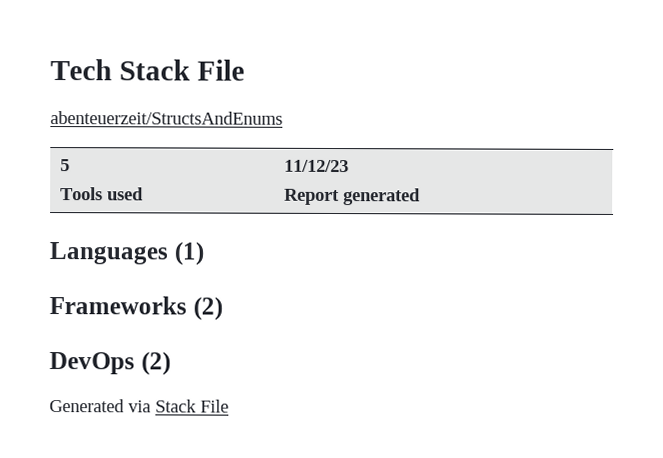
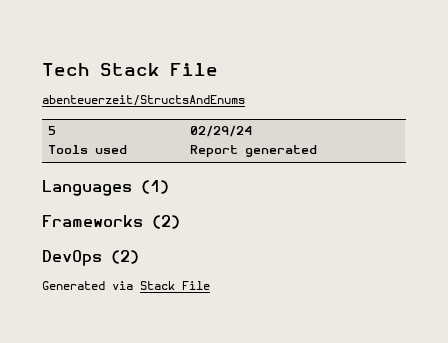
[284,159,350,173] 11/12/23 -> [189,125,252,137] 02/29/24

